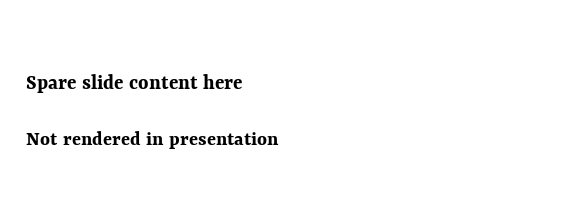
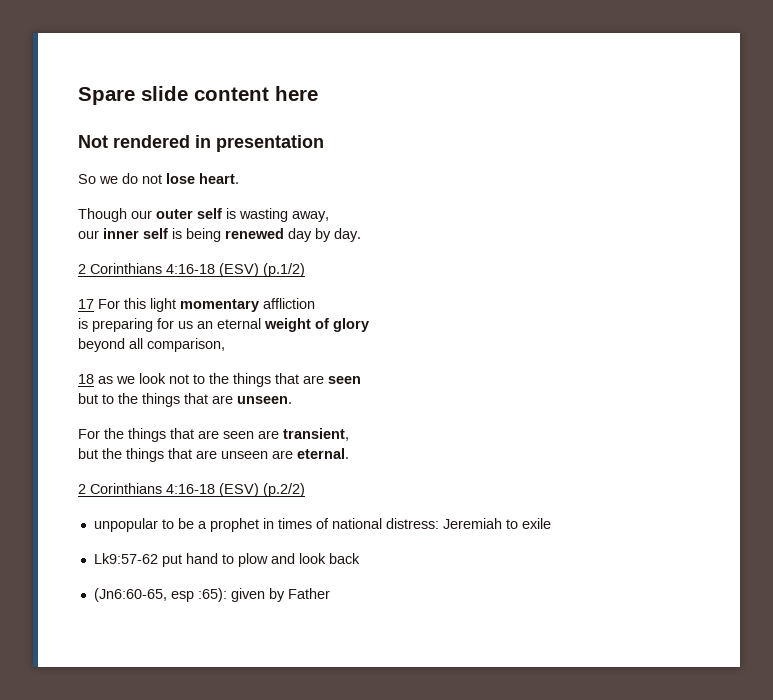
(279, 140) none -> [78,173,239,184] [78,208,329,222] [78,228,361,242] [78,263,305,277] [78,298,315,312] [78,318,369,332] [78,338,225,352] [78,373,361,387] [78,393,292,407] [78,428,349,442] [78,448,349,462] [78,483,305,497] [93,518,551,532] [93,553,360,567] [93,588,330,602] // So we do not lose heart. // Though our outer self is wasting away, // our inner self is being renewed day by day. // 2 Corinthians 4:16-18 (ESV) (p.1/2) // 17 For this light momentary affliction // is preparing for us an eternal weight of glory // beyond all comparison, // 18 as we look not to the things that are seen // but to the things that are unseen. // For the things that are seen are transient, // but the things that are unseen are eternal. // 2 Corinthians 4:16-18 (ESV) (p.2/2) // unpopular to be a prophet in times of national distress: Jeremiah to exile // Lk9:57-62 put hand to plow and look back // (Jn6:60-65, esp :65): given by Father

